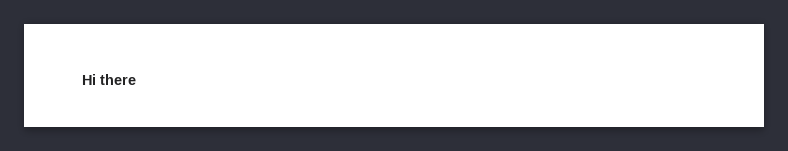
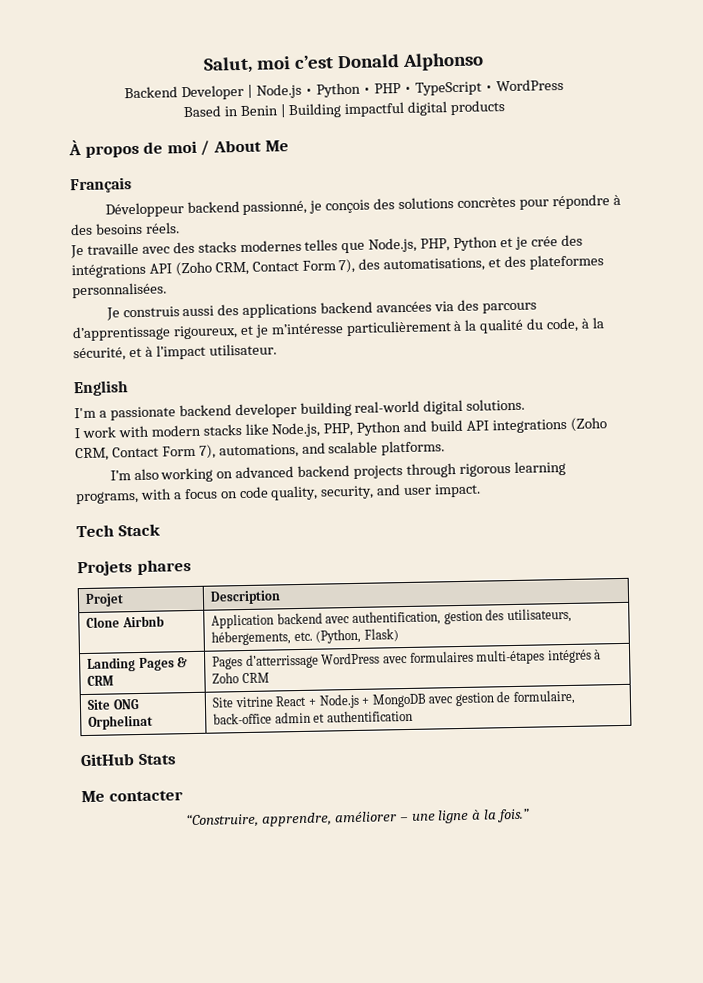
[82,74,136,85] Hi there -> [203,52,484,74] [124,78,564,101] [182,100,506,119] [68,139,289,158] [70,177,132,194] [104,194,621,218] [70,222,180,236] [70,234,583,259] [71,254,605,279] [72,282,167,299] [105,299,537,321] [72,317,604,342] [73,343,277,362] [73,380,129,397] [74,398,526,421] [74,417,607,439] [75,440,446,462] [109,460,566,483] [75,483,482,505] [76,523,161,538] [77,559,192,577] [85,593,125,607] [210,590,282,605] [86,615,165,628] [211,607,572,629] [211,628,399,646] [87,657,189,672] [87,675,115,686] [212,649,602,670] [212,672,270,684] [87,699,140,710] [88,714,154,730] [212,689,576,709] [213,709,413,725] [80,753,177,767] [81,790,183,803] [184,808,531,829] Salut, moi c’est Donald Alphonso // Backend Developer | Node.js • Python • PHP • TypeScript • WordPress // Based in Benin | Building impactful digital products // À propos de moi / About Me // Français // Développeur backend passionné, je conçois des solutions concrètes pour répondre à des besoins réels. // Je travaille avec des stacks modernes telles que Node.js, PHP, Python et je crée des intégrations API (Zoho CRM, Contact Form 7), des automatisations, et des plateformes personnalisées. // Je construis aussi des applications backend avancées via des parcours d’apprentissage rigoureux, et je m’intéresse particulièrement à la qualité du code, à la sécurité, et à l’impact utilisateur. // English // I'm a passionate backend developer building real-world digital solutions. // I work with modern stacks like Node.js, PHP, Python and build API integrations (Zoho CRM, Contact Form 7), automations, and scalable platforms. // I’m also working on advanced backend projects through rigorous learning programs, with a focus on code quality, security, and user impact. // Tech Stack // Projets phares // Projet | Description // Clone Airbnb | Application backend avec authentification, gestion des utilisateurs, hébergements, etc. (Python, Flask) // Landing Pages & CRM | Pages d’atterrissage WordPress avec formulaires multi-étapes intégrés à Zoho CRM // Site ONG Orphelinat | Site vitrine React + Node.js + MongoDB avec gestion de formulaire, back-office admin et authentification // GitHub Stats // Me contacter // “Construire, apprendre, améliorer – une ligne à la fois.”

